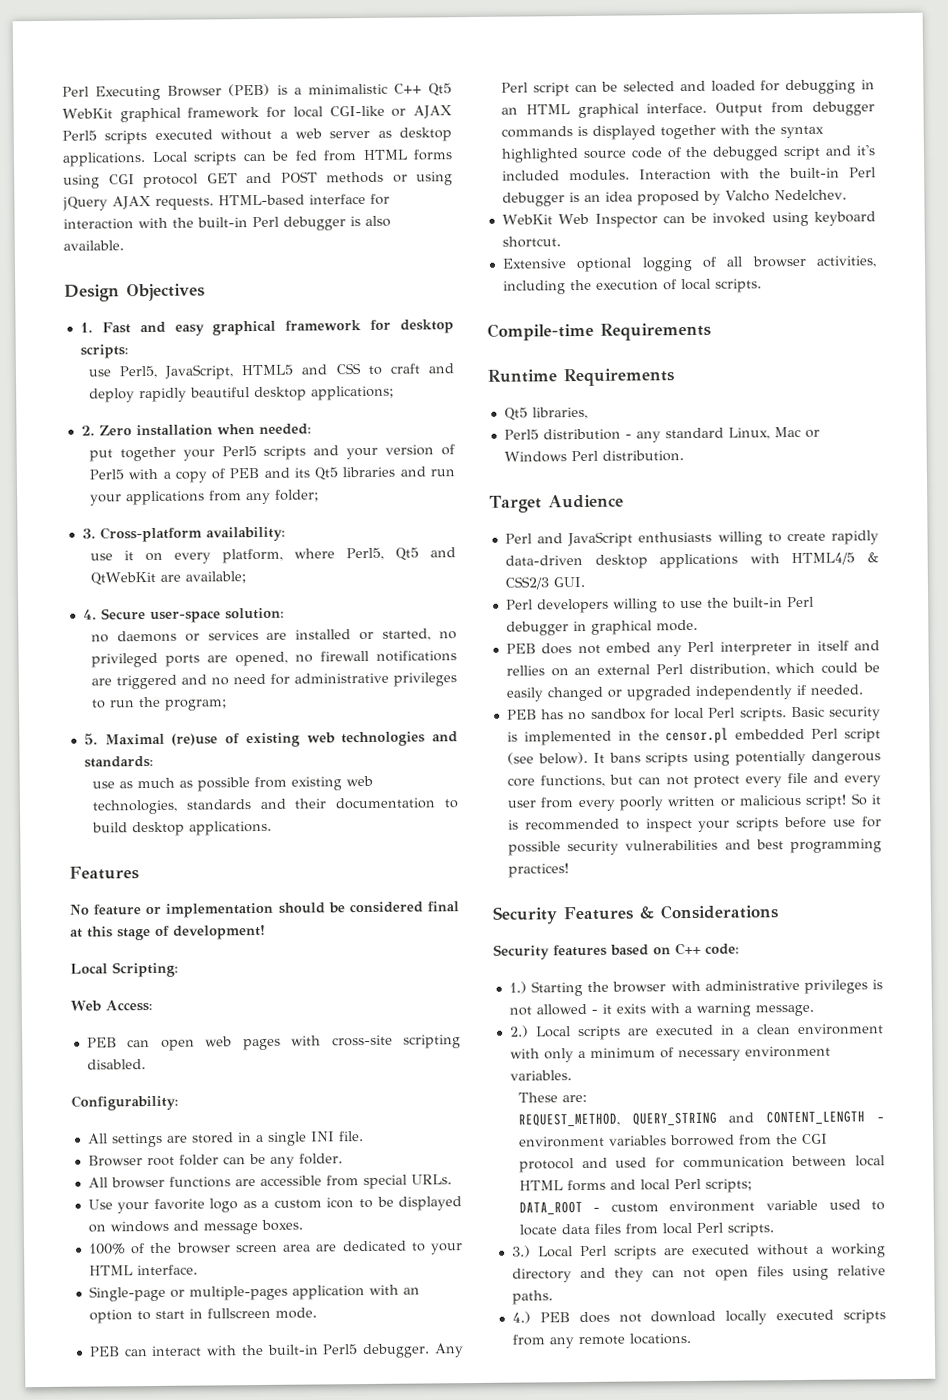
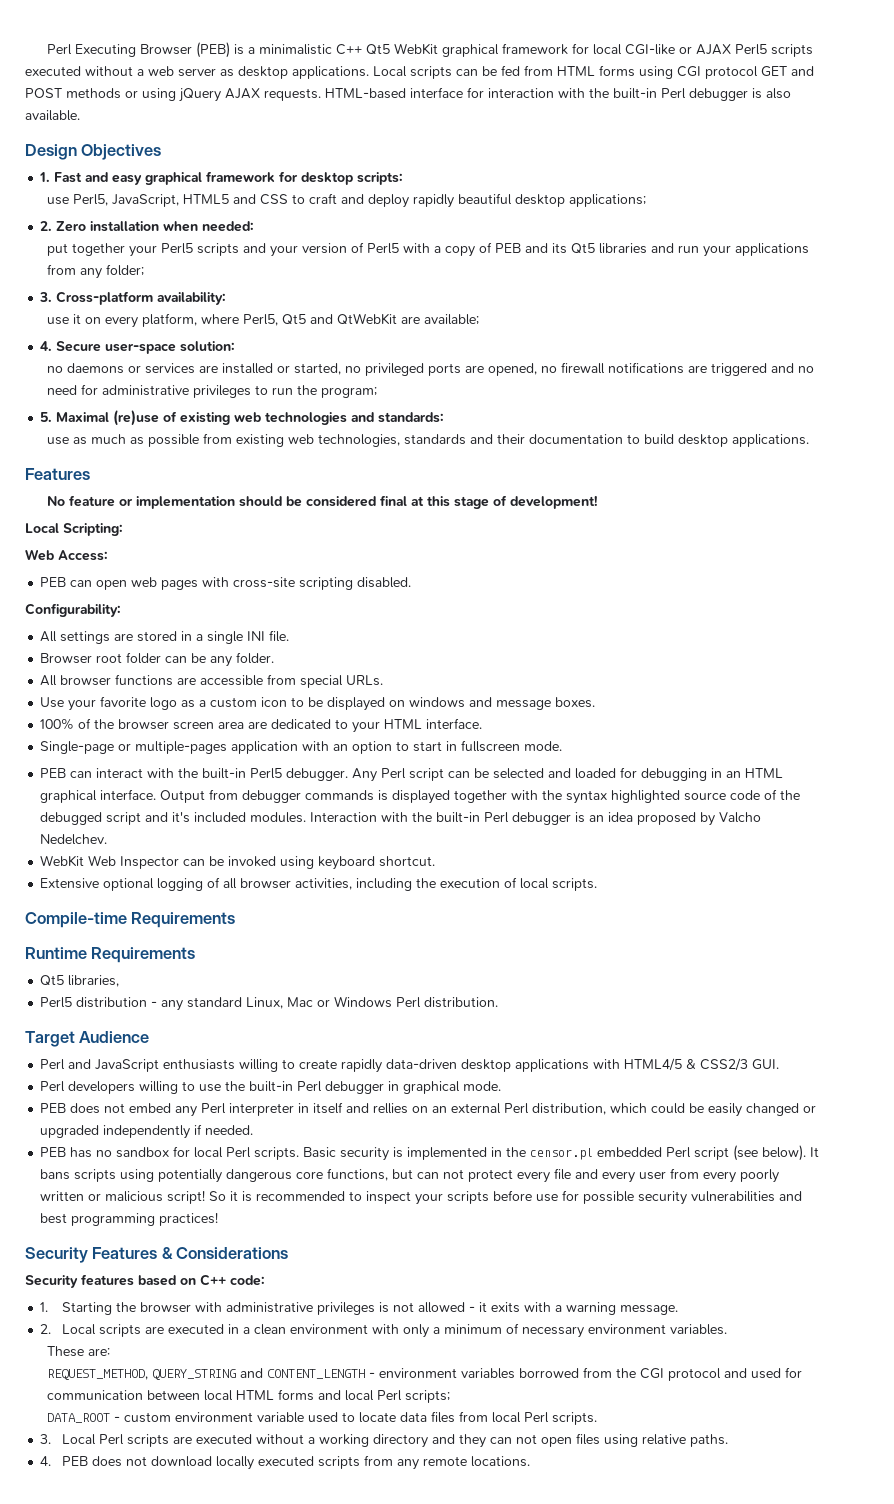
[508,981,527,994] 1.) -> [40,1302,49,1312] 1.
[509,1025,529,1038] 2.) -> [40,1324,52,1334] 2.
[511,1245,531,1258] 3.) -> [40,1434,52,1444] 3.
[511,1311,531,1324] 4.) -> [40,1456,52,1466] 4.

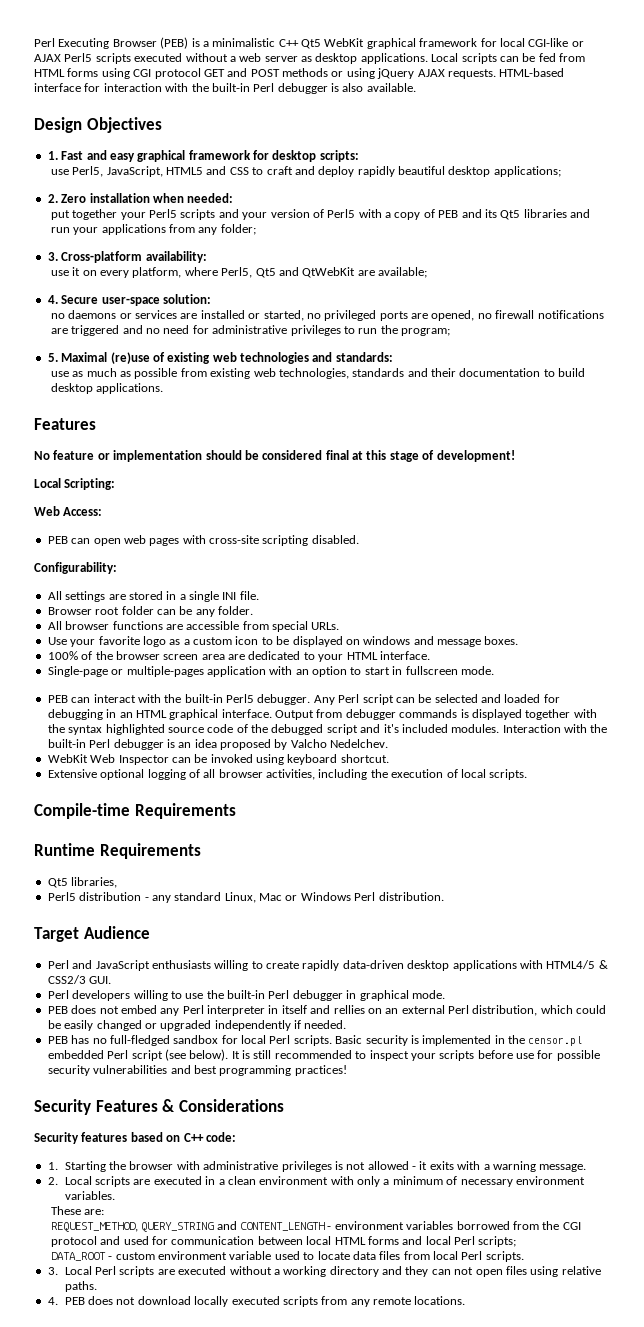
(113, 1153) none -> [109,1035,170,1046] full-fledged
[40,1168,780,1183] [40,1190,253,1204] bans scripts using potentially dangerous core functions, but can not protect every file and every user from every poorly written or malicious script! So it is -> [242,1050,272,1059] is still

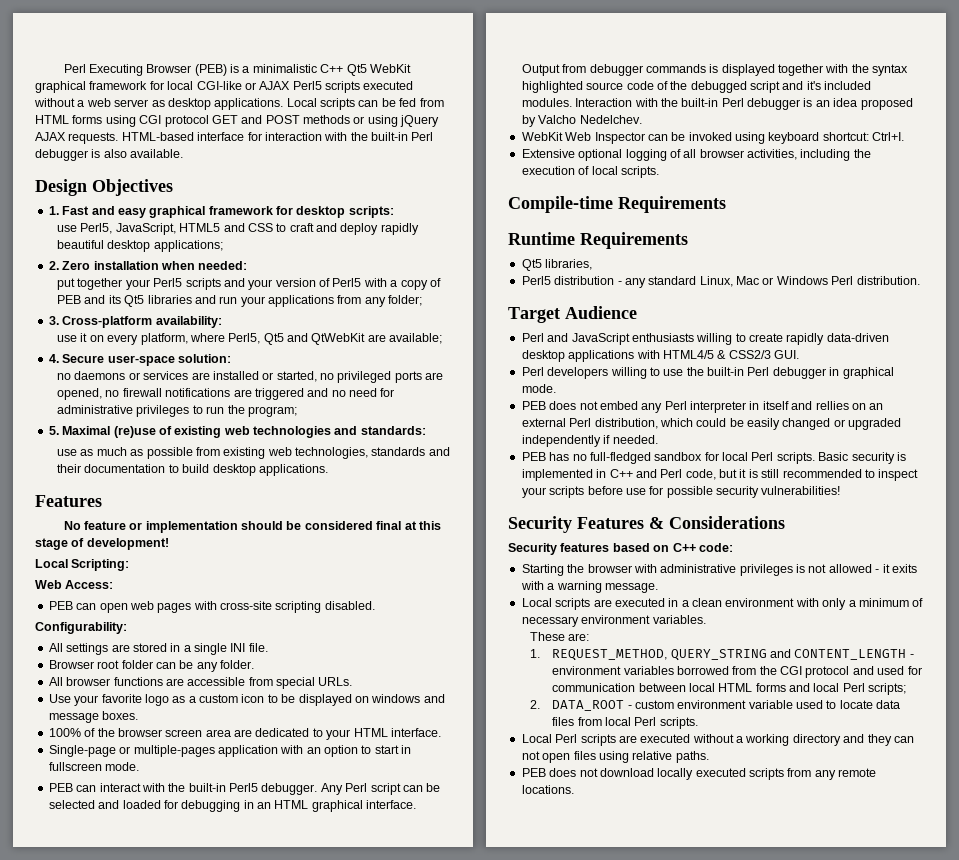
[340,754,389,763] shortcut. -> [822,132,905,141] shortcut: Ctrl+I.
[508,1035,583,1046] [47,1049,240,1061] the censor.pl embedded Perl script (see below). It -> [609,469,747,480] C++ and Perl code, but it
[93,1065,347,1076] vulnerabilities and best programming practices! -> [761,486,841,495] vulnerabilities!
[47,1162,58,1170] 1. -> (733, 547) none
[47,1177,58,1185] 2. -> (658, 588) none
(105, 1212) none -> [530,649,541,658] 1.
(517, 1241) none -> [530,700,541,709] 2.
[47,1267,58,1275] 3. -> (698, 723) none
[47,1297,58,1305] 4. -> (709, 757) none

